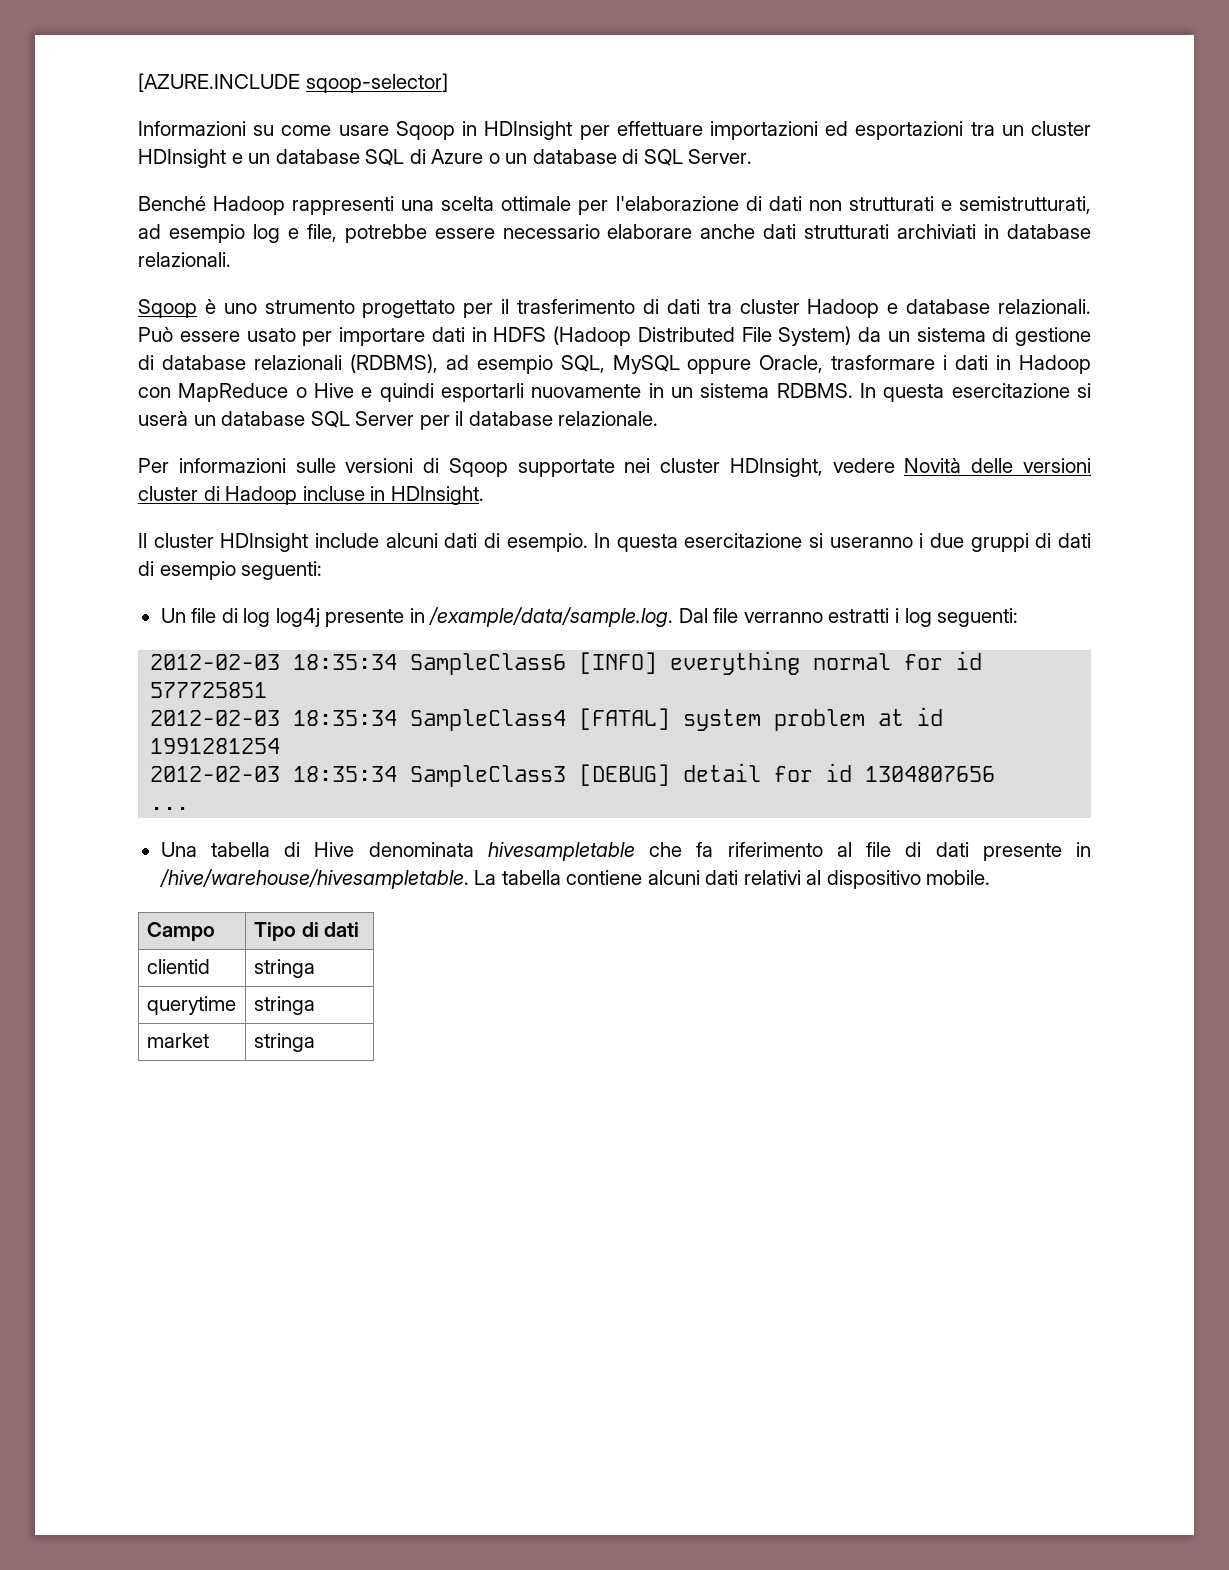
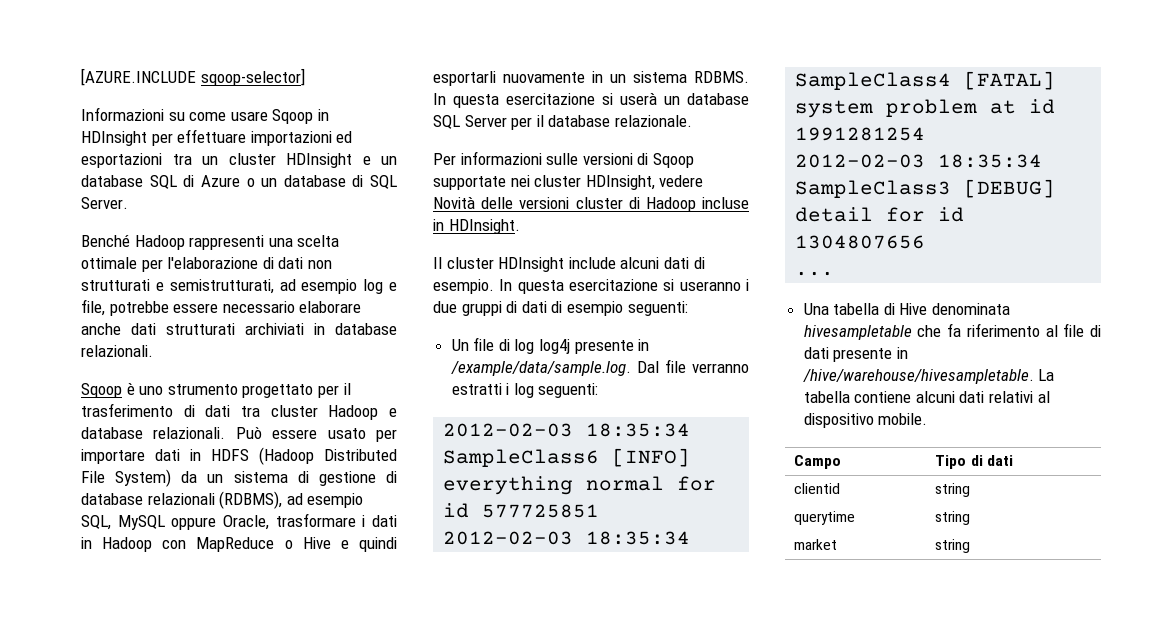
[253,959,315,978] stringa -> [935,483,971,497] string
[253,996,315,1015] stringa -> [935,511,971,525] string
[253,1033,315,1052] stringa -> [935,539,971,553] string

